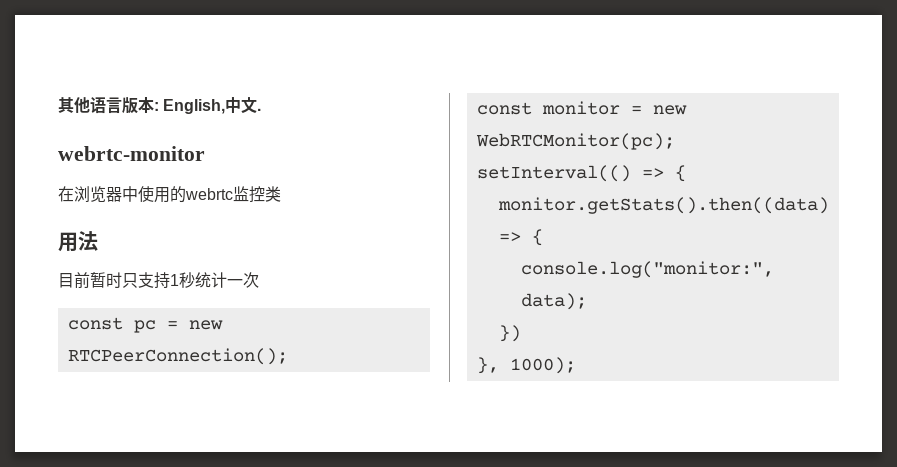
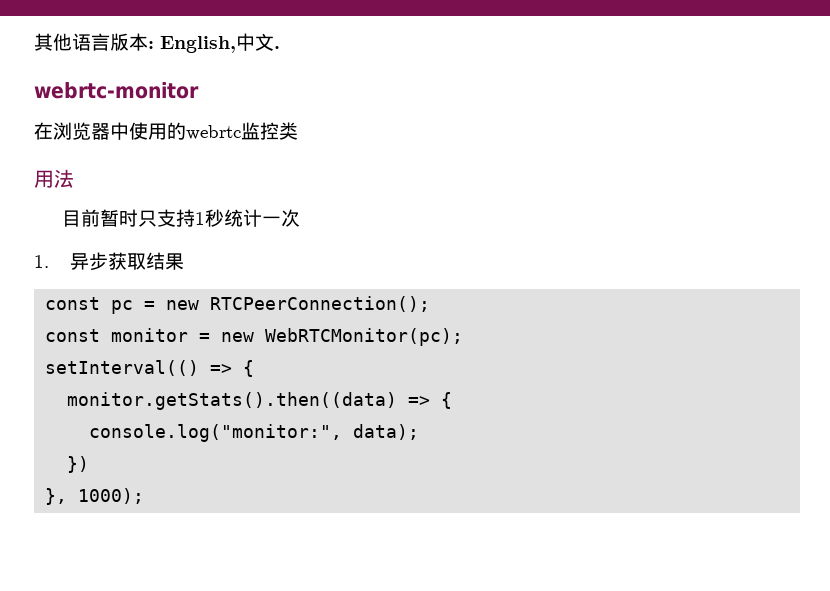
(259, 280) none -> [34,252,184,271] // 1.异步获取结果

